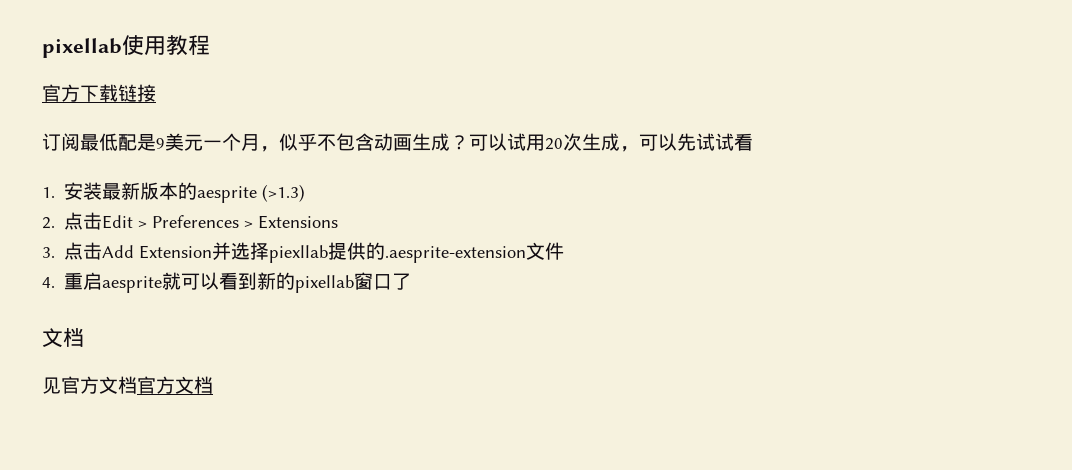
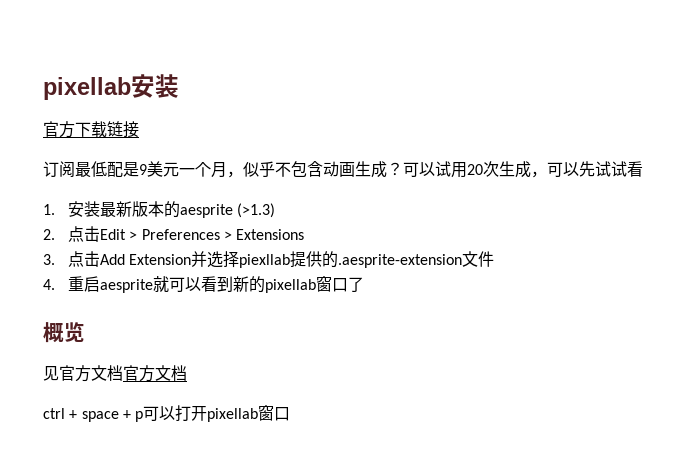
[42,35,210,58] pixellab使用教程 -> [43,74,179,100] pixellab安装
[42,328,84,348] 文档 -> [43,322,85,343] 概览
(213, 385) none -> [43,405,291,422] // ctrl + space + p可以打开pixellab窗口

